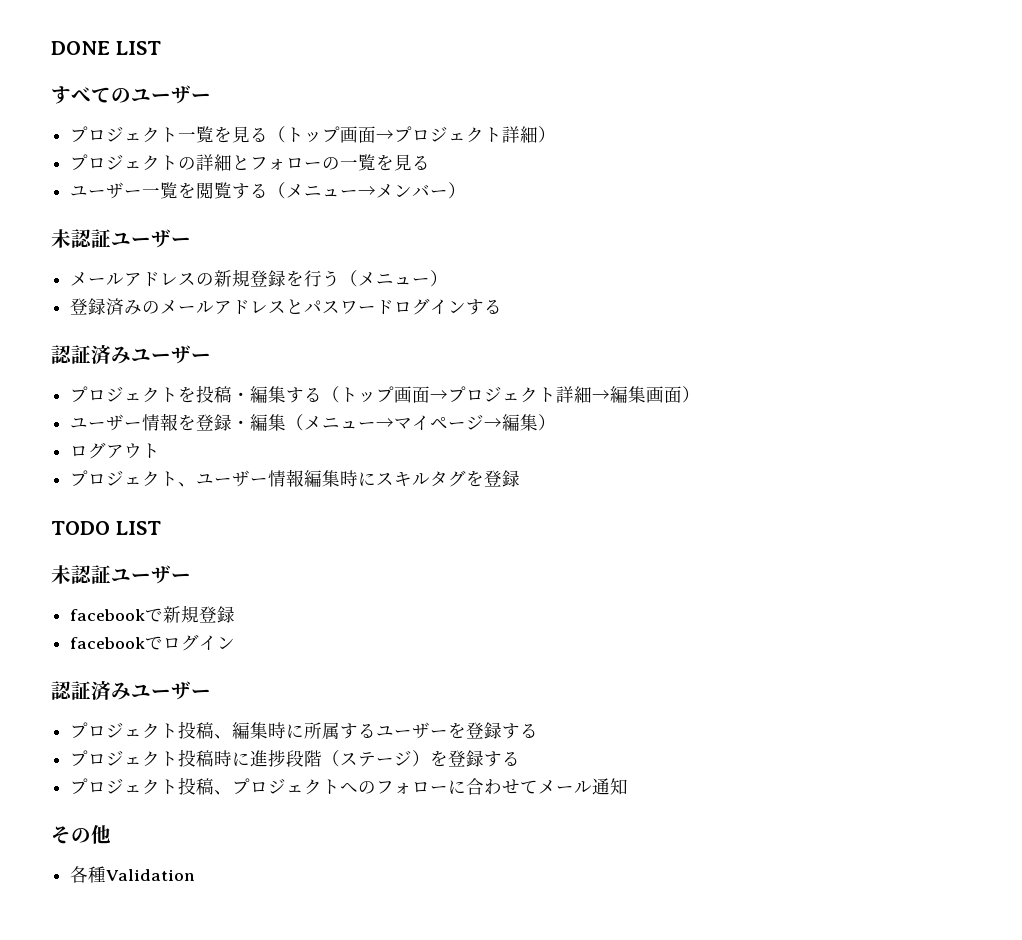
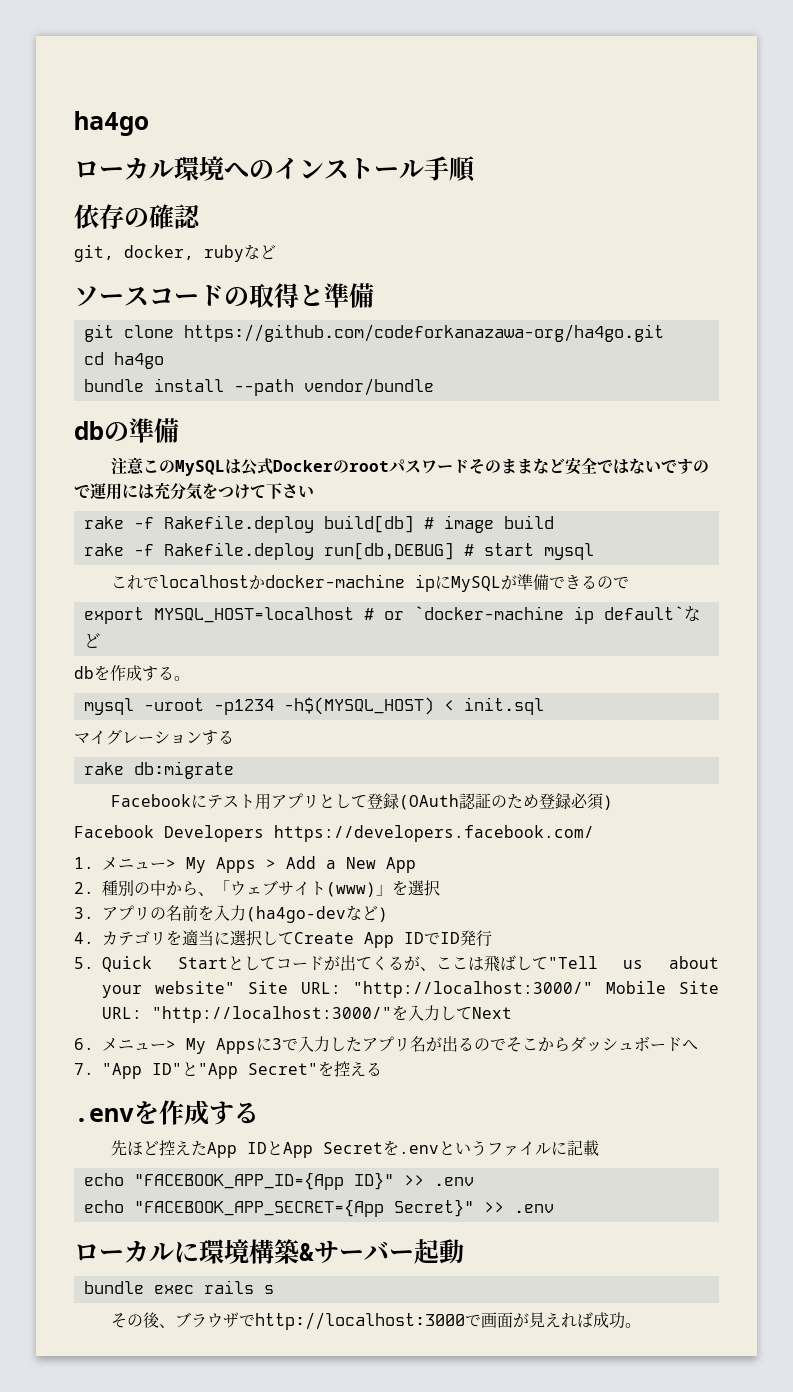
[51,41,161,55] [51,85,211,104] [70,126,557,143] [70,154,431,171] [70,182,467,199] [51,229,191,248] [70,269,449,287] [70,298,503,315] [51,345,211,364] [70,385,701,403] [70,413,557,431] [70,442,161,459] [70,469,521,487] [51,521,161,535] [51,565,191,584] [70,605,236,623] [70,634,236,651] [51,681,211,700] [70,721,539,739] [70,749,521,767] [70,777,629,795] [51,825,111,844] [70,866,196,883] DONE LIST // すべてのユーザー // プロジェクト一覧を見る（トップ画面→プロジェクト詳細） // プロジェクトの詳細とフォローの一覧を見る // ユーザー一覧を閲覧する（メニュー→メンバー） // 未認証ユーザー // メールアドレスの新規登録を行う（メニュー） // 登録済みのメールアドレスとパスワードログインする // 認証済みユーザー // プロジェクトを投稿・編集する（トップ画面→プロジェクト詳細→編集画面） // ユーザー情報を登録・編集（メニュー→マイページ→編集） // ログアウト // プロジェクト、ユーザー情報編集時にスキルタグを登録 // TODO LIST // 未認証ユーザー // facebookで新規登録 // facebookでログイン // 認証済みユーザー // プロジェクト投稿、編集時に所属するユーザーを登録する // プロジェクト投稿時に進捗段階（ステージ）を登録する // プロジェクト投稿、プロジェクトへのフォローに合わせてメール通知 // その他 // 各種Validation -> [74,111,149,136] [74,156,476,182] [74,204,201,229] [74,244,276,262] [74,283,374,308] [83,324,664,342] [83,352,164,369] [83,378,434,396] [74,418,179,443] [111,457,710,476] [74,482,314,500] [83,515,554,533] [83,542,594,560] [111,574,630,592] [83,606,701,624] [83,633,101,648] [74,665,190,681] [83,697,544,715] [74,729,234,745] [83,761,234,779] [111,793,614,810] [74,825,594,842] [74,856,416,873] [74,880,440,897] [74,905,388,923] [74,929,492,948] [74,955,719,972] [102,981,719,998] [102,1005,512,1023] [74,1036,698,1054] [74,1061,382,1079] [74,1100,259,1125] [111,1140,600,1158] [83,1172,474,1190] [83,1199,554,1217] [74,1239,464,1264] [83,1280,274,1294] [111,1312,642,1330] ha4go // ローカル環境へのインストール手順 // 依存の確認 // git, docker, rubyなど // ソースコードの取得と準備 // git clone https://github.com/codeforkanazawa-org/ha4go.git // cd ha4go // bundle install --path vendor/bundle // dbの準備 // 注意このMySQLは公式Dockerのrootパスワードそのままなど安全ではないですので運用には充分気をつけて下さい // rake -f Rakefile.deploy build[db] # image build // rake -f Rakefile.deploy run[db,DEBUG] # start mysql // これでlocalhostかdocker-machine ipにMySQLが準備できるので // export MYSQL_HOST=localhost # or `docker-machine ip default`など // dbを作成する。 // mysql -uroot -p1234 -h$(MYSQL_HOST) < init.sql // マイグレーションする // rake db:migrate // Facebookにテスト用アプリとして登録(OAuth認証のため登録必須) // Facebook Developers https://developers.facebook.com/ // 1.メニュー> My Apps > Add a New App // 2.種別の中から、「ウェブサイト(www)」を選択 // 3.アプリの名前を入力(ha4go-devなど) // 4.カテゴリを適当に選択してCreate App IDでID発行 // 5. Quick Startとしてコードが出てくるが、ここは飛ばして"Tell us about your website" Site URL: "http://localhost:3000/" Mobile Site URL: "http://localhost:3000/"を入力してNext // 6.メニュー> My Appsに3で入力したアプリ名が出るのでそこからダッシュボードへ // 7. "App ID"と"App Secret"を控える // .envを作成する // 先ほど控えたApp IDとApp Secretを.envというファイルに記載 // echo "FACEBOOK_APP_ID={App ID}" >> .env // echo "FACEBOOK_APP_SECRET={App Secret}" >> .env // ローカルに環境構築&サーバー起動 // bundle exec rails s // その後、ブラウザでhttp://localhost:3000で画面が見えれば成功。

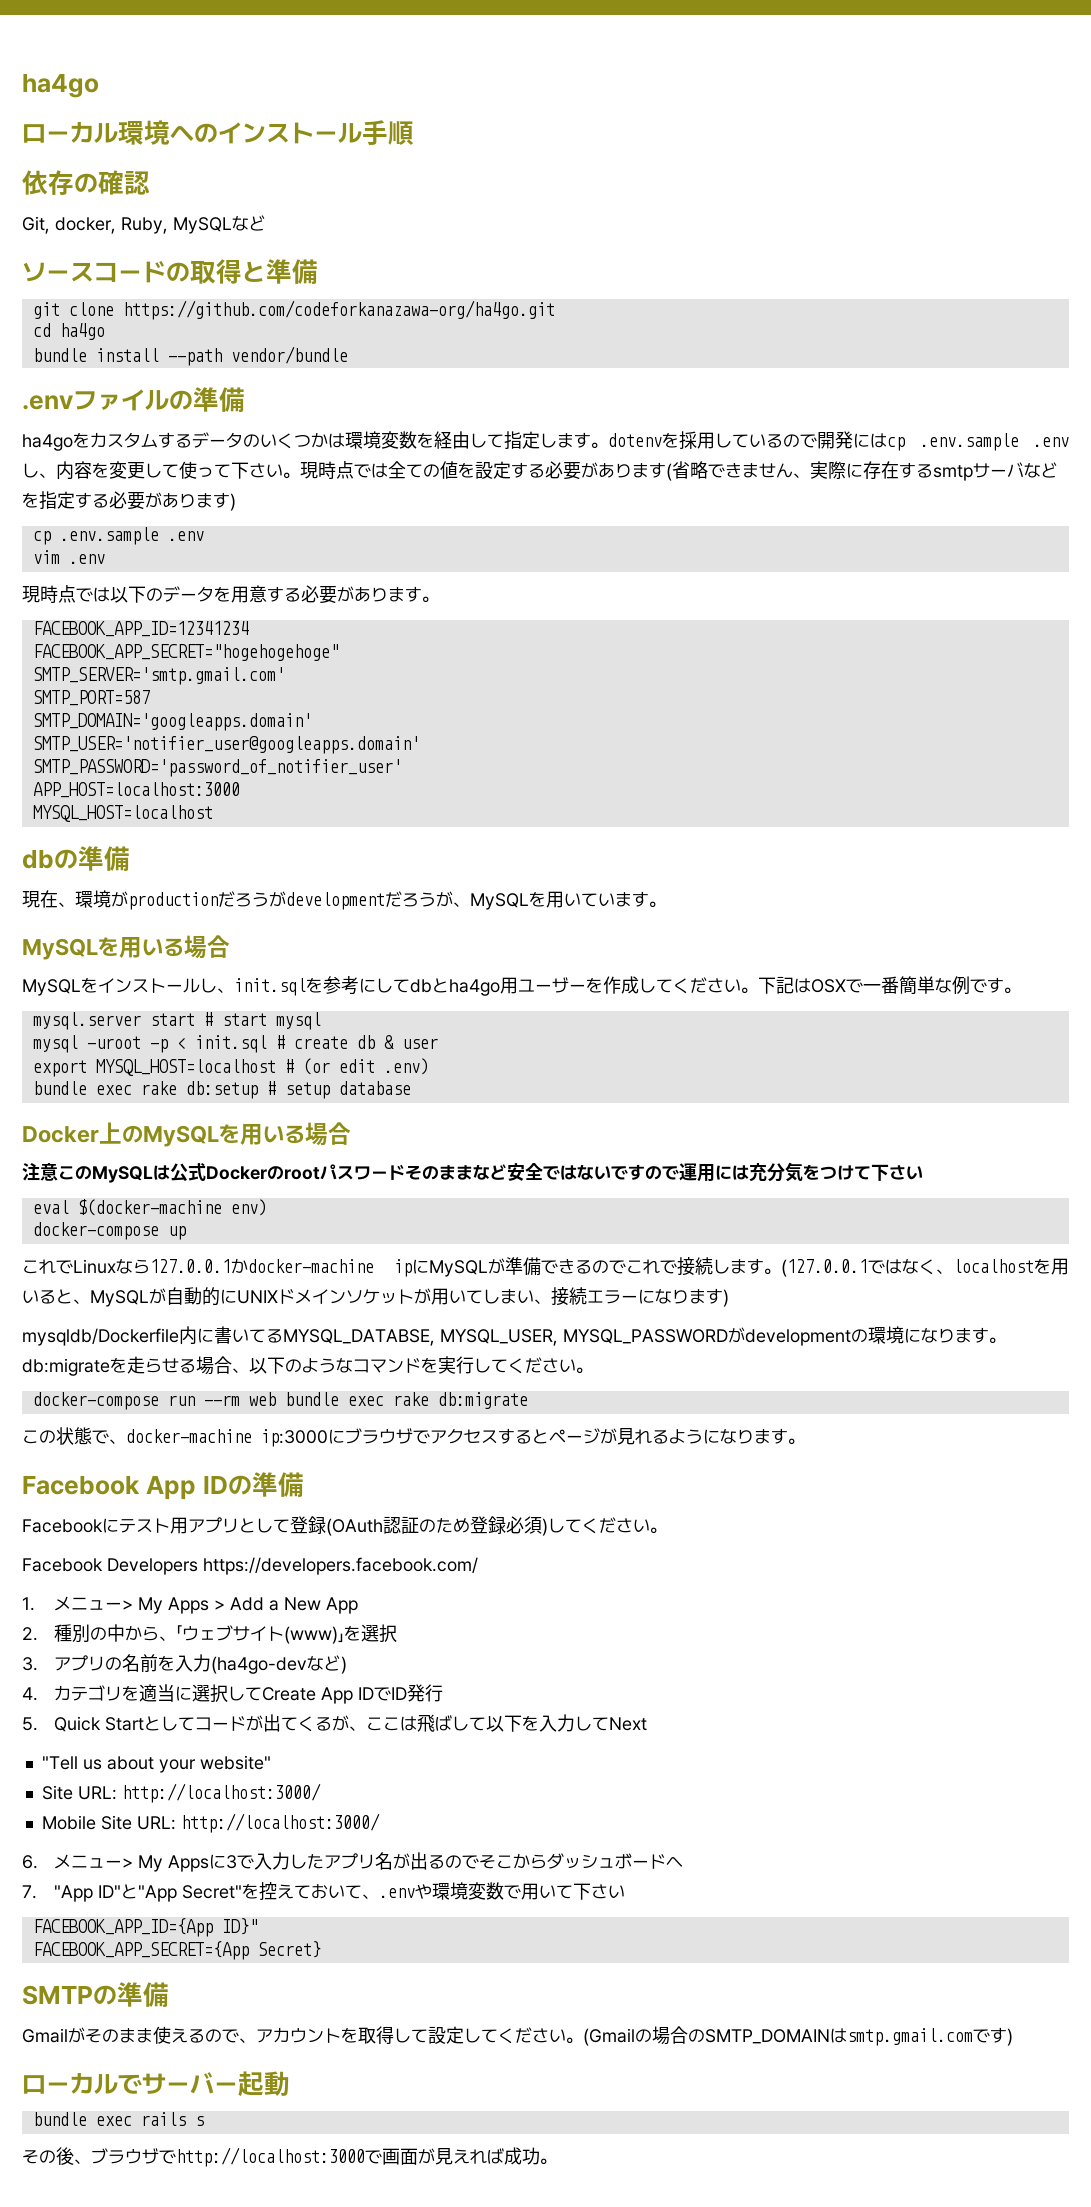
[74,245,244,262] git, docker, ruby -> [22,216,232,234] Git, docker, Ruby, MySQL
[74,418,179,443] dbの準備 -> [22,387,245,412] [22,431,1069,451] [22,461,1058,481] [22,491,236,511] [32,527,204,545] [32,550,105,564] [22,585,439,604] [32,621,249,637] [32,644,339,661] [32,667,285,685] [32,690,150,706] [32,713,312,731] [32,736,420,754] [32,759,402,777] [32,782,240,798] [32,805,213,822] [22,846,130,871] [22,890,666,910] [22,935,230,960] [22,976,1021,996] [32,1012,321,1030] [32,1035,438,1053] [32,1058,429,1077] [32,1081,411,1099] [22,1122,351,1147] .envファイルの準備 // ha4goをカスタムするデータのいくつかは環境変数を経由して指定します。dotenvを採用しているので開発にはcp .env.sample .envし、内容を変更して使って下さい。現時点では全ての値を設定する必要があります(省略できません、実際に存在するsmtpサーバなどを指定する必要があります) // cp .env.sample .env // vim .env // 現時点では以下のデータを用意する必要があります。 // FACEBOOK_APP_ID=12341234 // FACEBOOK_APP_SECRET="hogehogehoge" // SMTP_SERVER='smtp.gmail.com' // SMTP_PORT=587 // SMTP_DOMAIN='googleapps.domain' // SMTP_USER='notifier_user@googleapps.domain' // SMTP_PASSWORD='password_of_notifier_user' // APP_HOST=localhost:3000 // MYSQL_HOST=localhost // dbの準備 // 現在、環境がproductionだろうがdevelopmentだろうが、MySQLを用いています。 // MySQLを用いる場合 // MySQLをインストールし、init.sqlを参考にしてdbとha4go用ユーザーを作成してください。下記はOSXで一番簡単な例です。 // mysql.server start # start mysql // mysql -uroot -p < init.sql # create db & user // export MYSQL_HOST=localhost # (or edit .env) // bundle exec rake db:setup # setup database // Docker上のMySQLを用いる場合
[83,515,554,533] [83,542,594,560] [111,575,250,590] rake -f Rakefile.deploy build[db] # image build // rake -f Rakefile.deploy run[db,DEBUG] # start mysql // これでlocalhost -> [32,1199,267,1216] [32,1222,186,1240] [22,1259,231,1274] eval $(docker-machine env) // docker-compose up // これでLinuxなら127.0.0.1
[83,606,701,624] [83,633,101,648] [74,665,190,681] [83,697,544,715] [74,729,234,745] [83,761,234,779] // export MYSQL_HOST=localhost # or `docker-machine ip default`など // dbを作成する。 // mysql -uroot -p1234 -h$(MYSQL_HOST) < init.sql // マイグレーションする // rake db:migrate -> [626,1257,1069,1277] [22,1287,729,1307] [22,1326,1006,1346] [22,1356,593,1376] [32,1392,528,1410] [22,1427,805,1447] [22,1472,304,1500] これで接続します。(127.0.0.1ではなく、localhostを用いると、MySQLが自動的にUNIXドメインソケットが用いてしまい、接続エラーになります) // mysqldb/Dockerfile内に書いてるMYSQL_DATABSE, MYSQL_USER, MYSQL_PASSWORDがdevelopmentの環境になります。db:migrateを走らせる場合、以下のようなコマンドを実行してください。 // docker-compose run --rm web bundle exec rake db:migrate // この状態で、docker-machine ip:3000にブラウザでアクセスするとページが見れるようになります。 // Facebook App IDの準備
(614, 802) none -> [548,1517,667,1534] してください。
[547,956,719,969] [102,981,719,998] [102,1005,512,1023] "Tell us about your website" Site URL: "http://localhost:3000/" Mobile Site URL: "http://localhost:3000/"を入力してNext -> [486,1714,648,1732] [41,1755,271,1773] [41,1783,321,1803] [41,1813,380,1833] 以下を入力してNext // "Tell us about your website" // Site URL: http://localhost:3000/ // Mobile Site URL: http://localhost:3000/
[366,1062,382,1076] [74,1100,259,1125] [111,1140,600,1158] [83,1172,474,1190] [83,1199,554,1217] [74,1239,314,1264] る // .envを作成する // 先ほど控えたApp IDとApp Secretを.envというファイルに記載 // echo "FACEBOOK_APP_ID={App ID}" >> .env // echo "FACEBOOK_APP_SECRET={App Secret}" >> .env // ローカルに環境構築& -> [294,1882,626,1900] [32,1918,258,1937] [32,1941,321,1960] [22,1982,169,2007] [22,2026,1013,2046] [22,2073,142,2094] ておいて、.envや環境変数で用いて下さい // FACEBOOK_APP_ID={App ID}" // FACEBOOK_APP_SECRET={App Secret} // SMTPの準備 // Gmailがそのまま使えるので、アカウントを取得して設定してください。(Gmailの場合のSMTP_DOMAINはsmtp.gmail.comです) // ローカルで

